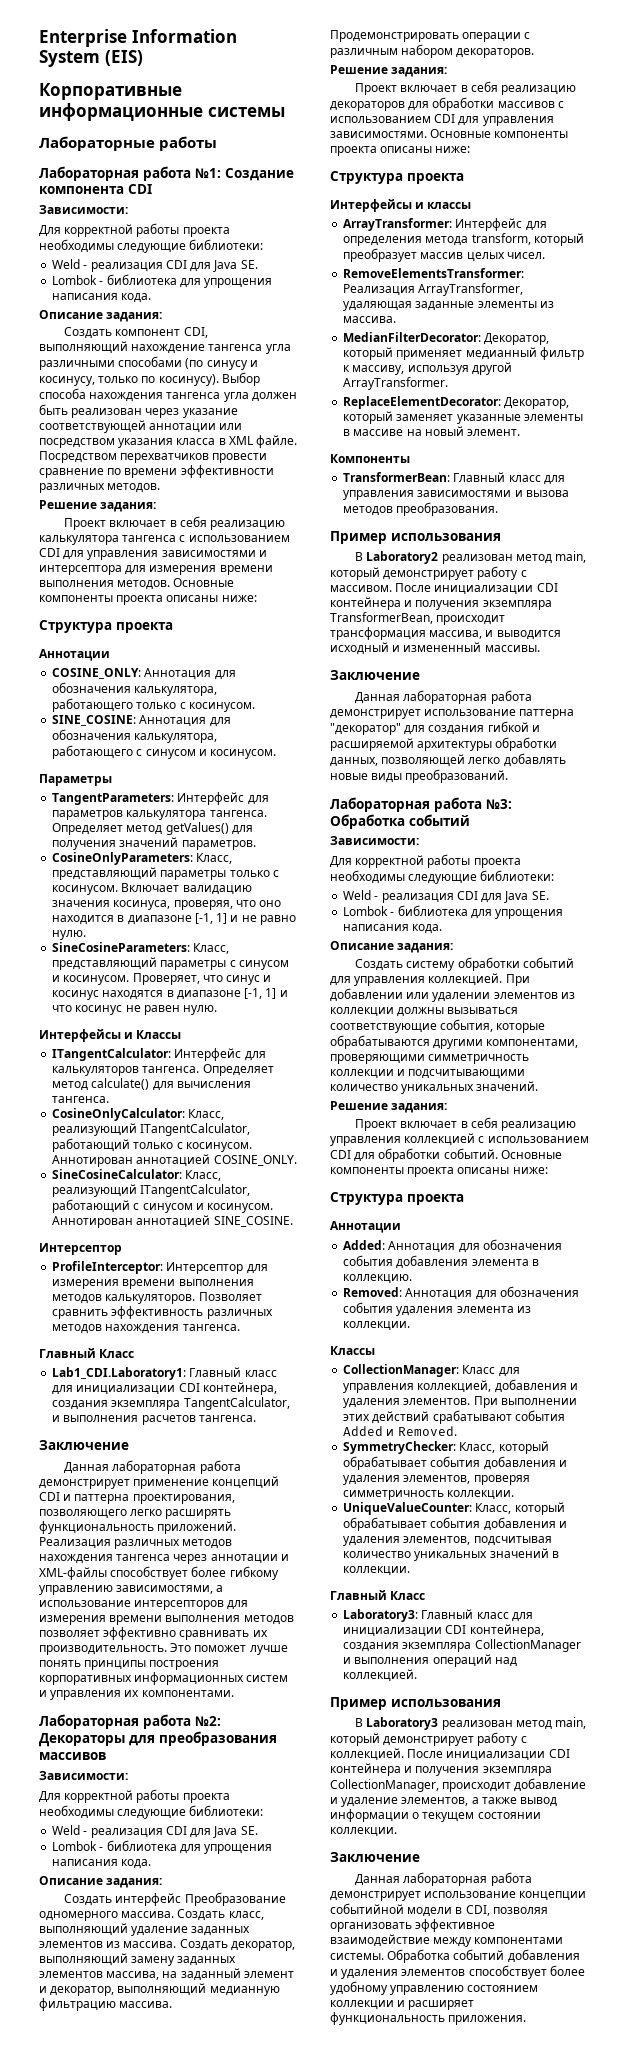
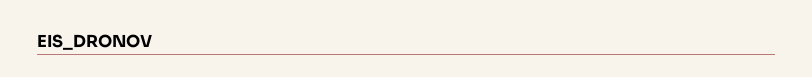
[39,29,237,47] [39,50,143,67] [39,83,182,100] [39,103,285,121] [39,136,218,151] [39,166,294,181] [39,184,152,194] [39,205,128,214] [39,223,230,237] [39,239,264,253] [52,259,258,272] [52,274,273,288] [52,293,152,303] [39,310,163,322] [64,327,208,339] [39,341,291,354] [39,356,258,370] [39,372,260,386] [39,388,297,402] [39,404,238,418] [39,420,243,433] [39,435,298,448] [39,451,268,463] [39,465,274,478] [39,483,161,493] [39,500,157,512] [64,516,286,530] [39,535,290,545] [39,548,267,560] [39,565,273,575] [39,578,235,590] [39,595,257,605] [39,620,173,633] [39,649,110,661] [52,668,236,680] [52,682,218,696] [52,698,255,712] [52,715,231,727] [52,729,218,743] [52,745,277,759] [39,774,112,786] [52,792,269,805] [52,810,267,820] [52,822,253,835] [52,837,256,850] [52,852,233,865] [52,867,279,880] [52,883,252,895] [52,900,282,910] [52,913,296,925] [52,930,87,940] [52,942,230,954] [52,957,289,970] [52,973,272,985] [52,988,288,1000] [52,1005,218,1015] [39,1029,182,1042] [52,1048,266,1061] [52,1064,274,1076] [52,1078,251,1091] [52,1096,110,1103] [52,1108,225,1121] [52,1123,251,1136] [52,1138,252,1152] [52,1154,297,1167] [52,1169,222,1181] [52,1184,251,1197] [52,1199,274,1213] [52,1215,293,1228] [39,1243,122,1255] [52,1261,268,1274] [52,1279,254,1289] [52,1292,262,1304] [52,1306,273,1319] [52,1324,240,1334] [39,1348,135,1358] [52,1367,277,1380] [52,1382,277,1395] [52,1397,290,1410] [52,1415,256,1425] [39,1440,129,1450] [64,1460,241,1474] [39,1476,280,1489] [39,1492,235,1504] [39,1509,232,1519] [39,1521,237,1534] [39,1537,233,1549] [39,1554,289,1564] [39,1566,279,1580] [39,1585,224,1595] [39,1600,249,1610] [39,1615,294,1625] [39,1627,268,1640] [39,1643,288,1655] [39,1660,220,1670] [39,1672,289,1685] [39,1690,234,1700] [39,1714,221,1729] [39,1731,277,1747] [39,1752,106,1760] [39,1771,128,1780] [39,1789,230,1803] [39,1805,264,1819] [52,1825,258,1838] [52,1840,273,1854] [52,1859,152,1869] [39,1876,163,1888] [64,1892,286,1906] [39,1909,264,1921] [39,1923,251,1936] [39,1939,295,1951] [39,1953,237,1966] [39,1968,294,1981] [39,1983,280,1996] [39,1998,173,2011] [330,30,531,42] [330,44,535,58] [330,65,448,77] [355,81,577,95] [330,97,564,111] [330,114,554,126] [330,129,569,138] [330,146,471,156] [330,171,464,184] [330,199,472,212] [343,218,547,231] [343,233,584,246] [343,248,545,262] [343,268,525,278] [343,283,524,296] [343,301,554,311] [343,316,397,323] [343,332,550,345] [343,347,584,360] [343,362,512,375] [343,377,449,390] [343,396,570,409] [343,411,583,424] [343,426,521,436] [330,454,410,463] [343,472,565,485] [343,490,569,500] [343,502,499,516] [330,531,501,544] [355,551,587,564] [330,566,527,580] [330,583,558,595] [330,597,552,610] [330,612,506,625] [330,627,561,640] [330,642,540,655] [330,670,420,680] [355,690,532,704] [330,709,575,719] [330,721,540,735] [330,737,558,751] [330,753,566,767] [330,769,509,783] [330,797,512,812] [330,814,470,829] [330,836,419,845] [330,854,521,868] [330,870,555,884] [343,890,549,903] [343,905,564,919] [343,924,443,934] [330,941,454,953] [355,957,574,971] [330,973,530,986] [330,988,575,1002] [330,1007,519,1017] [330,1019,546,1033] [330,1035,579,1049] [330,1054,530,1064] [330,1069,526,1079] [330,1081,539,1094] [330,1101,448,1113] [355,1117,577,1131] [330,1133,589,1146] [330,1148,562,1162] [330,1167,548,1177] [330,1192,464,1205] [330,1221,401,1233] [343,1239,562,1253] [343,1255,539,1269] [343,1274,413,1284] [343,1286,579,1300] [343,1302,531,1316] [343,1321,411,1331] [330,1346,375,1355] [343,1364,520,1377] [343,1379,578,1393] [343,1396,577,1408] [343,1410,565,1424] [343,1426,457,1436] [343,1441,549,1454] [343,1456,567,1470] [343,1475,530,1485] [343,1490,515,1500] [343,1502,565,1515] [343,1517,567,1531] [343,1536,552,1546] [343,1548,559,1561] [343,1566,411,1576] [330,1590,426,1600] [343,1609,533,1622] [343,1624,544,1637] [343,1639,581,1652] [343,1654,517,1667] [343,1669,418,1682] [330,1697,501,1710] [355,1717,587,1730] [330,1732,527,1746] [330,1748,570,1761] [330,1763,552,1776] [330,1778,587,1792] [330,1797,558,1807] [330,1809,541,1822] [330,1827,397,1837] [330,1852,420,1862] [355,1872,532,1886] [330,1891,587,1901] [330,1903,548,1917] [330,1919,496,1932] [330,1934,564,1947] [330,1949,580,1963] [330,1965,585,1979] [330,1981,539,1995] [330,2000,475,2010] [330,2012,527,2025] Enterprise Information System (EIS) // Корпоративные информационные системы // Лабораторные работы // Лабораторная работа №1: Создание компонента CDI // Зависимости: // Для корректной работы проекта необходимы следующие библиотеки: // Weld - реализация CDI для Java SE. // Lombok - библиотека для упрощения написания кода. // Описание задания: // Создать компонент CDI, выполняющий нахождение тангенса угла различными способами (по синусу и косинусу, только по косинусу). Выбор способа нахождения тангенса угла должен быть реализован через указание соответствующей аннотации или посредством указания класса в XML файле. Посредством перехватчиков провести сравнение по времени эффективности различных методов. // Решение задания: // Проект включает в себя реализацию калькулятора тангенса с использованием CDI для управления зависимостями и интерсептора для измерения времени выполнения методов. Основные компоненты проекта описаны ниже: // Структура проекта // Аннотации // COSINE_ONLY: Аннотация для обозначения калькулятора, работающего только с косинусом. // SINE_COSINE: Аннотация для обозначения калькулятора, работающего с синусом и косинусом. // Параметры // TangentParameters: Интерфейс для параметров калькулятора тангенса. Определяет метод getValues() для получения значений параметров. // CosineOnlyParameters: Класс, представляющий параметры только с косинусом. Включает валидацию значения косинуса, проверяя, что оно находится в диапазоне [-1, 1] и не равно нулю. // SineCosineParameters: Класс, представляющий параметры с синусом и косинусом. Проверяет, что синус и косинус находятся в диапазоне [-1, 1] и что косинус не равен нулю. // Интерфейсы и Классы // ITangentCalculator: Интерфейс для калькуляторов тангенса. Определяет метод calculate() для вычисления тангенса. // CosineOnlyCalculator: Класс, реализующий ITangentCalculator, работающий только с косинусом. Аннотирован аннотацией COSINE_ONLY. // SineCosineCalculator: Класс, реализующий ITangentCalculator, работающий с синусом и косинусом. Аннотирован аннотацией SINE_COSINE. // Интерсептор // ProfileInterceptor: Интерсептор для измерения времени выполнения методов калькуляторов. Позволяет сравнить эффективность различных методов нахождения тангенса. // Главный Класс // Lab1_CDI.Laboratory1: Главный класс для инициализации CDI контейнера, создания экземпляра TangentCalculator, и выполнения расчетов тангенса. // Заключение // Данная лабораторная работа демонстрирует применение концепций CDI и паттерна проектирования, позволяющего легко расширять функциональность приложений. Реализация различных методов нахождения тангенса через аннотации и XML-файлы способствует более гибкому управлению зависимостями, а использование интерсепторов для измерения времени выполнения методов позволяет эффективно сравнивать их производительность. Это поможет лучше понять принципы построения корпоративных информационных систем и управления их компонентами. // Лабораторная работа №2: Декораторы для преобразования массивов // Зависимости: // Для корректной работы проекта необходимы следующие библиотеки: // Weld - реализация CDI для Java SE. // Lombok - библиотека для упрощения написания кода. // Описание задания: // Создать интерфейс Преобразование одномерного массива. Создать класс, выполняющий удаление заданных элементов из массива. Создать декоратор, выполняющий замену заданных элементов массива, на заданный элемент и декоратор, выполняющий медианную фильтрацию массива. Продемонстрировать операции с различным набором декораторов. // Решение задания: // Проект включает в себя реализацию декораторов для обработки массивов с использованием CDI для управления зависимостями. Основные компоненты проекта описаны ниже: // Структура проекта // Интерфейсы и классы // ArrayTransformer: Интерфейс для определения метода transform, который преобразует массив целых чисел. // RemoveElementsTransformer: Реализация ArrayTransformer, удаляющая заданные элементы из массива. // MedianFilterDecorator: Декоратор, который применяет медианный фильтр к массиву, используя другой ArrayTransformer. // ReplaceElementDecorator: Декоратор, который заменяет указанные элементы в массиве на новый элемент. // Компоненты // TransformerBean: Главный класс для управления зависимостями и вызова методов преобразования. // Пример использования // В Laboratory2 реализован метод main, который демонстрирует работу с массивом. После инициализации CDI контейнера и получения экземпляра TransformerBean, происходит трансформация массива, и выводится исходный и измененный массивы. // Заключение // Данная лабораторная работа демонстрирует использование паттерна "декоратор" для создания гибкой и расширяемой архитектуры обработки данных, позволяющей легко добавлять новые виды преобразований. // Лабораторная работа №3: Обработка событий // Зависимости: // Для корректной работы проекта необходимы следующие библиотеки: // Weld - реализация CDI для Java SE. // Lombok - библиотека для упрощения написания кода. // Описание задания: // Создать систему обработки событий для управления коллекцией. При добавлении или удалении элементов из коллекции должны вызываться соответствующие события, которые обрабатываются другими компонентами, проверяющими симметричность коллекции и подсчитывающими количество уникальных значений. // Решение задания: // Проект включает в себя реализацию управления коллекцией с использованием CDI для обработки событий. Основные компоненты проекта описаны ниже: // Структура проекта // Аннотации // Added: Аннотация для обозначения события добавления элемента в коллекцию. // Removed: Аннотация для обозначения события удаления элемента из коллекции. // Классы // CollectionManager: Класс для управления коллекцией, добавления и удаления элементов. При выполнении этих действий срабатывают события Added и Removed. // SymmetryChecker: Класс, который обрабатывает события добавления и удаления элементов, проверяя симметричность коллекции. // UniqueValueCounter: Класс, который обрабатывает события добавления и удаления элементов, подсчитывая количество уникальных значений в коллекции. // Главный Класс // Laboratory3: Главный класс для инициализации CDI контейнера, создания экземпляра CollectionManager и выполнения операций над коллекцией. // Пример использования // В Laboratory3 реализован метод main, который демонстрирует работу с коллекцией. После инициализации CDI контейнера и получения экземпляра CollectionManager, происходит добавление и удаление элементов, а также вывод информации о текущем состоянии коллекции. // Заключение // Данная лабораторная работа демонстрирует использование концепции событийной модели в CDI, позволяя организовать эффективное взаимодействие между компонентами системы. Обработка событий добавления и удаления элементов способствует более удобному управлению состоянием коллекции и расширяет функциональность приложения. -> [37,34,152,50] EIS_DRONOV

